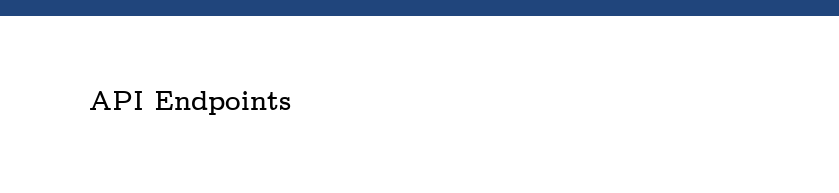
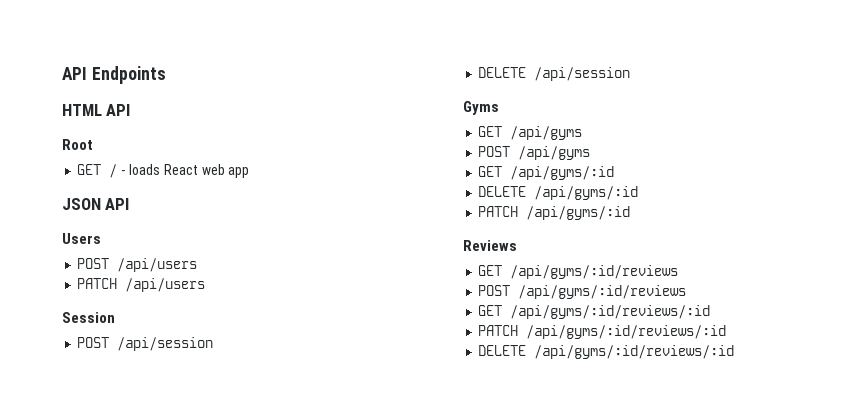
(291, 103) none -> [62,104,131,116] [62,139,93,150] [77,164,250,178] [62,198,130,210] [62,233,101,244] [77,258,198,272] [77,278,206,292] [62,312,115,323] [77,337,214,351] [478,67,631,81] [463,101,499,115] [478,126,583,140] [478,146,591,160] [478,166,615,180] [478,186,639,200] [478,206,631,220] [463,240,517,251] [478,265,679,279] [478,285,687,299] [478,305,711,319] [478,325,727,339] [478,345,735,359] // HTML API // Root // GET / - loads React web app // JSON API // Users // POST /api/users // PATCH /api/users // Session // POST /api/session // DELETE /api/session // Gyms // GET /api/gyms // POST /api/gyms // GET /api/gyms/:id // DELETE /api/gyms/:id // PATCH /api/gyms/:id // Reviews // GET /api/gyms/:id/reviews // POST /api/gyms/:id/reviews // GET /api/gyms/:id/reviews/:id // PATCH /api/gyms/:id/reviews/:id // DELETE /api/gyms/:id/reviews/:id

